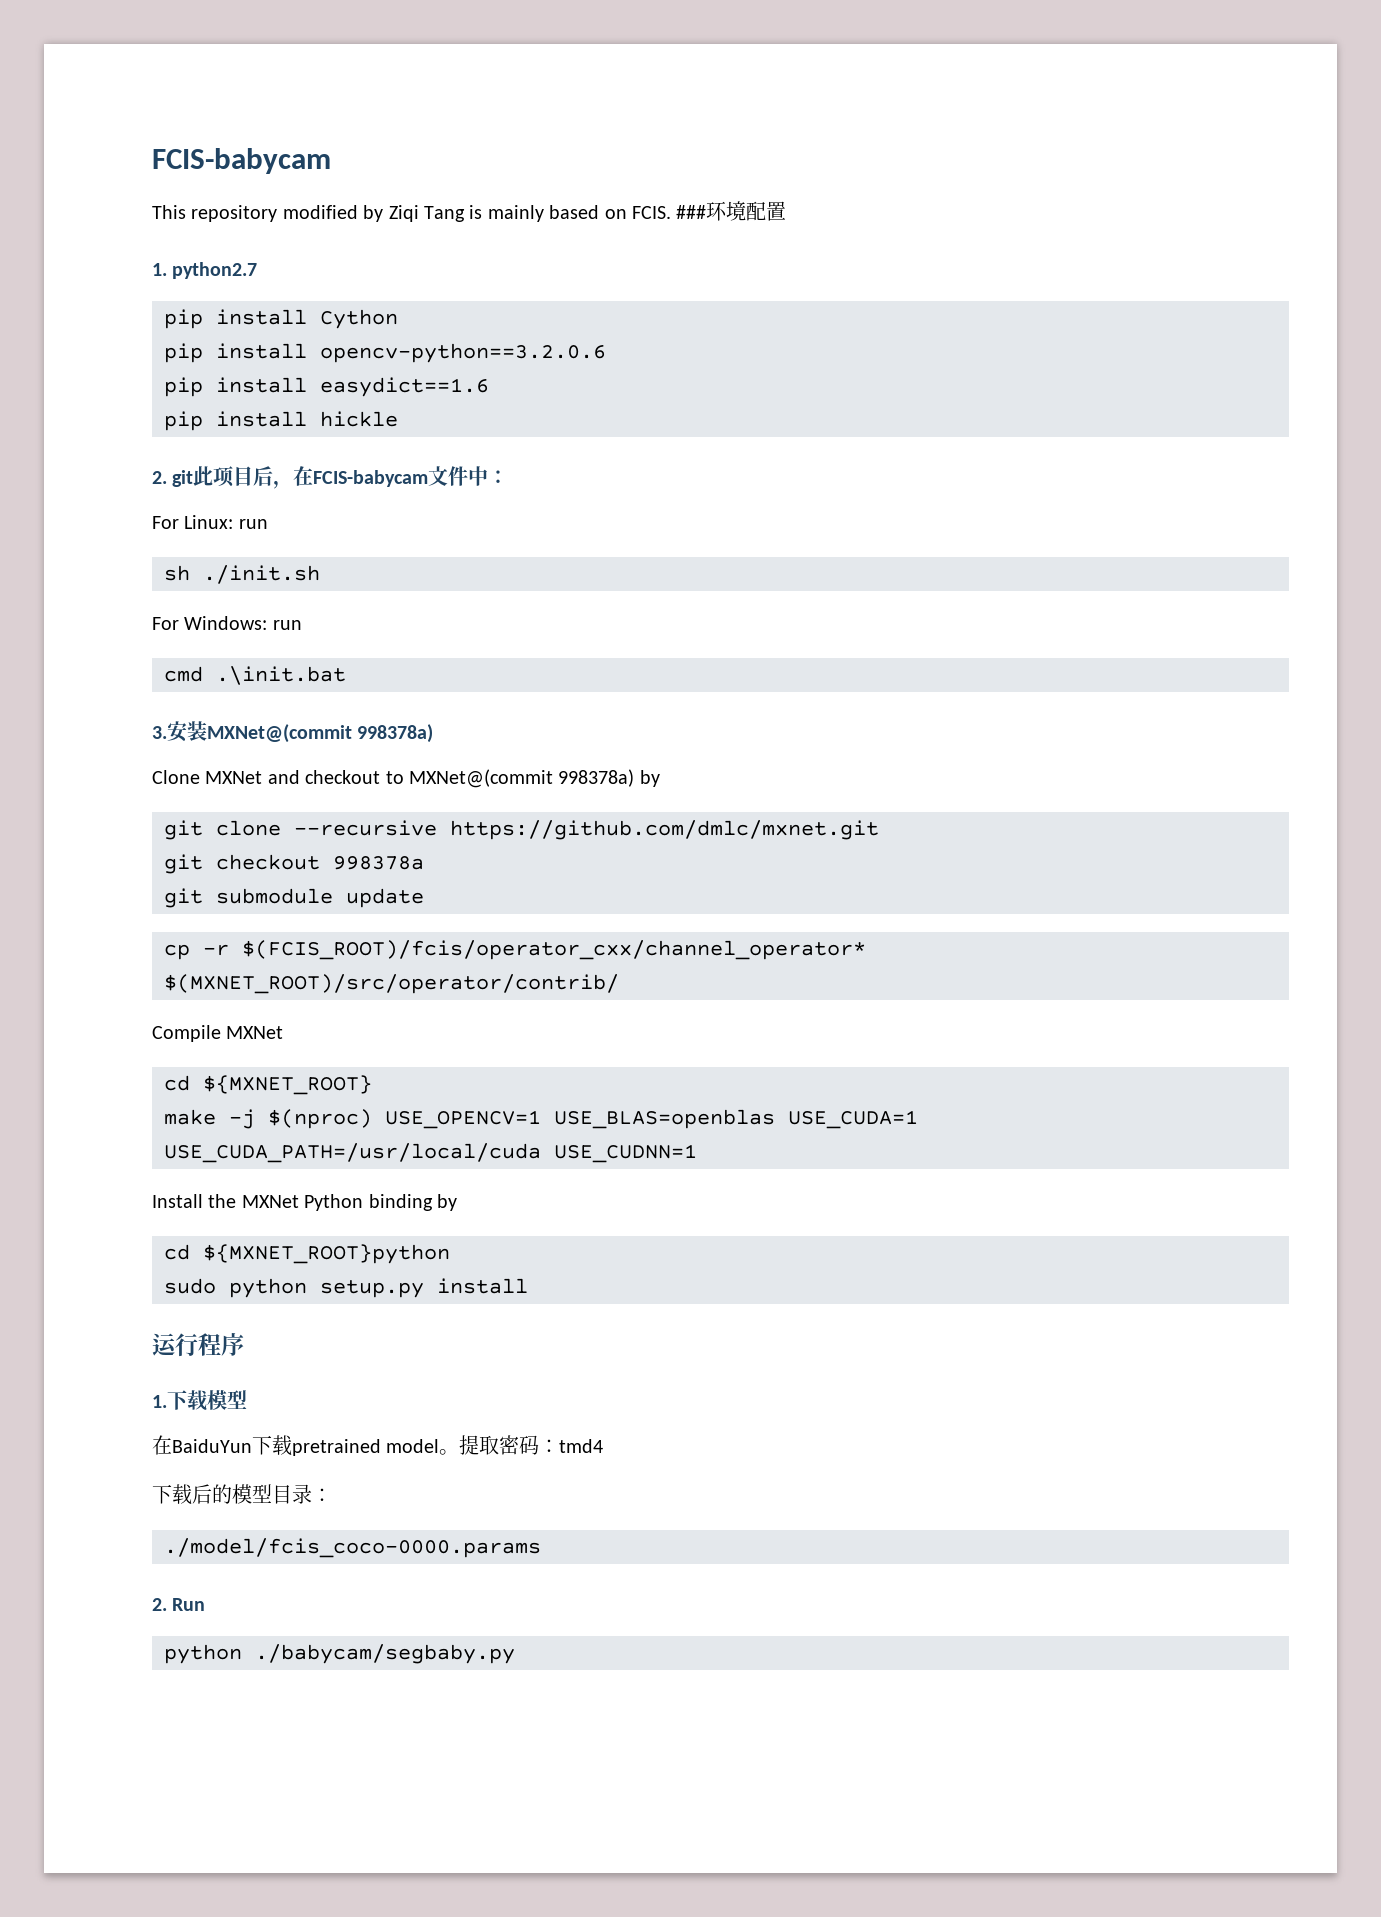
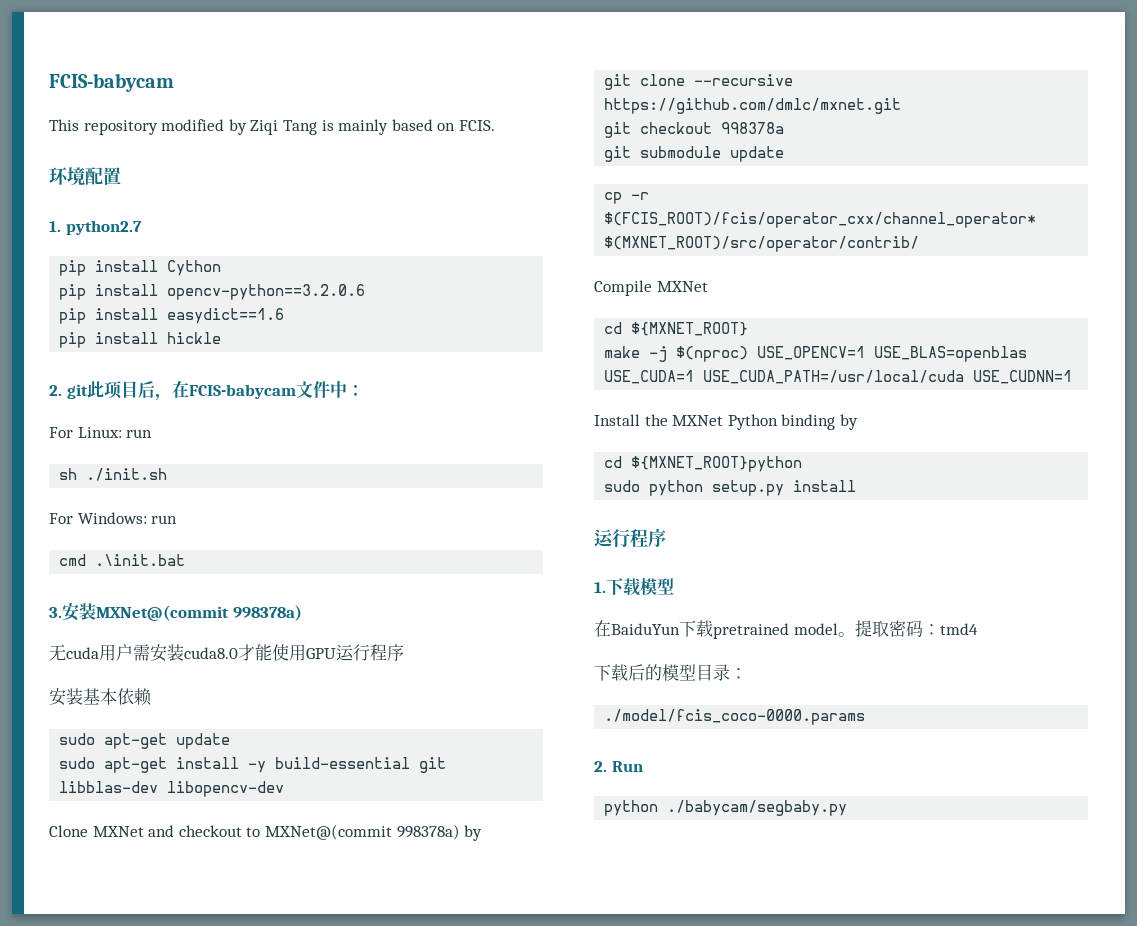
[676,205,707,219] ### -> (495, 125) //
(434, 733) none -> [49,644,404,662] [49,688,152,706] [59,733,231,749] [59,757,447,773] [59,781,285,797] // 无cuda用户需安装cuda8.0才能使用GPU运行程序 // 安装基本依赖 // sudo apt-get update // sudo apt-get install -y build-essential git libblas-dev libopencv-dev

